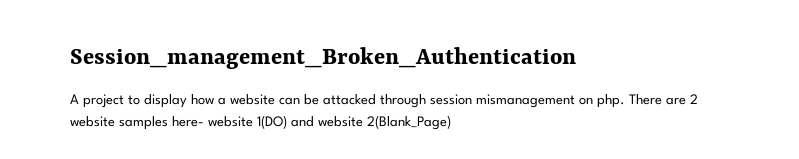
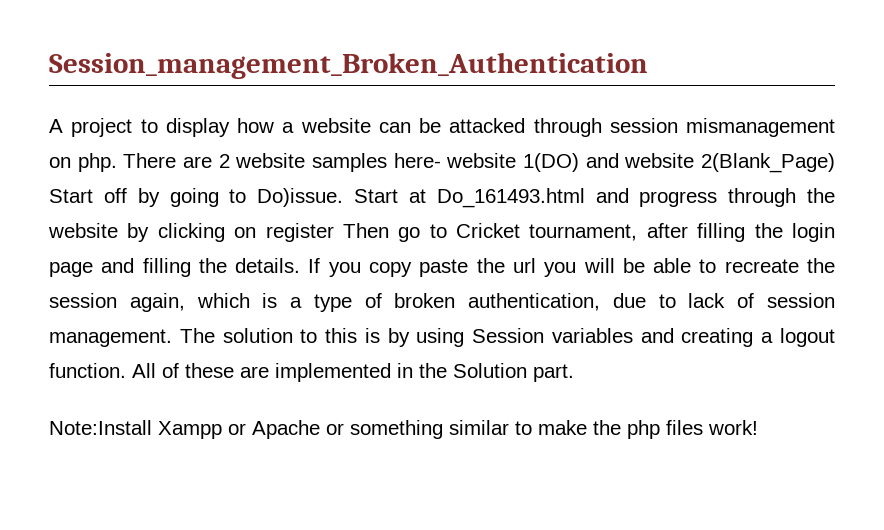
(451, 122) none -> [49,188,836,208] [48,223,835,242] [49,258,835,277] [49,293,835,312] [49,328,835,347] [49,363,574,382] [49,420,758,439] Start off by going to Do)issue. Start at Do_161493.html and progress through the website by clicking on register Then go to Cricket tournament, after filling the login page and filling the details. If you copy paste the url you will be able to recreate the session again, which is a type of broken authentication, due to lack of session management. The solution to this is by using Session variables and creating a logout function. All of these are implemented in the Solution part. // Note:Install Xampp or Apache or something similar to make the php files work!

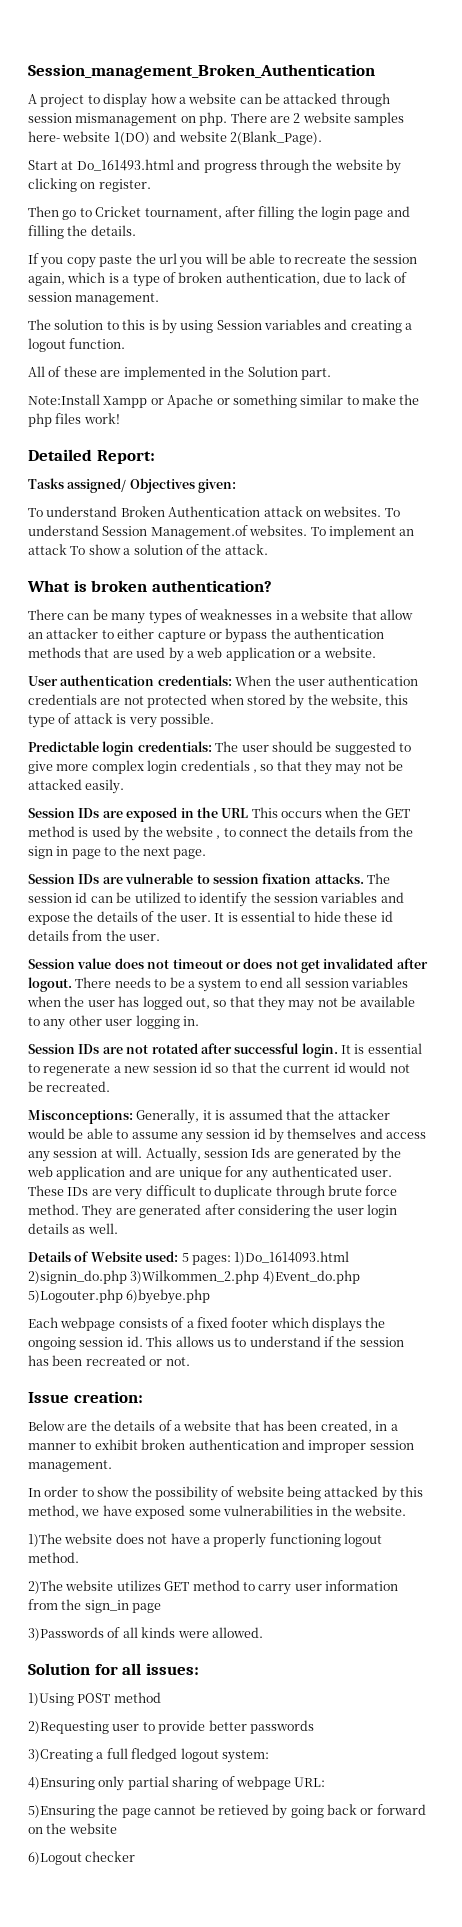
[700,153,835,173] [49,188,344,207] 2(Blank_Page) Start off by going to Do)issue. -> [229,131,322,145] 2(Blank_Page). //
[265,223,334,242] register -> [98,179,151,192] register. //
(301, 265) none -> (136, 230) //
(172, 338) none -> (160, 299) //
(126, 370) none -> (126, 343) //
(758, 427) none -> [28,449,155,464] [28,478,237,493] [28,506,400,517] [28,525,415,539] [28,544,268,555] [27,580,272,592] [28,609,414,624] [28,628,384,643] [28,647,376,662] [28,675,419,686] [28,694,409,709] [28,713,214,728] [28,741,411,756] [28,760,404,775] [28,779,125,794] [28,807,411,822] [28,826,413,841] [28,845,207,859] [28,873,390,884] [28,892,404,907] [28,911,393,925] [28,930,161,941] [28,958,428,973] [28,977,409,992] [27,996,415,1011] [28,1015,199,1030] [28,1043,422,1058] [28,1062,410,1076] [28,1081,111,1092] [28,1109,390,1124] [27,1128,427,1143] [28,1147,401,1162] [27,1166,392,1181] [28,1185,398,1200] [28,1204,397,1219] [28,1223,118,1234] [28,1251,350,1265] [28,1270,360,1284] [28,1289,211,1304] [28,1317,386,1332] [28,1336,404,1350] [28,1355,190,1366] [28,1391,143,1403] [28,1420,398,1433] [28,1439,414,1453] [28,1460,112,1472] [28,1486,424,1501] [28,1505,406,1519] [28,1533,382,1548] [28,1552,79,1563] [28,1580,398,1595] [28,1599,162,1613] [28,1627,263,1641] [28,1663,199,1675] [28,1692,161,1706] [28,1720,314,1734] [28,1748,269,1763] [28,1776,326,1791] [28,1804,426,1819] [28,1823,117,1834] [28,1851,136,1865] // Detailed Report: // Tasks assigned/ Objectives given: // To understand Broken Authentication attack on websites. To understand Session Management.of websites. To implement an attack To show a solution of the attack. // What is broken authentication? // There can be many types of weaknesses in a website that allow an attacker to either capture or bypass the authentication methods that are used by a web application or a website. // User authentication credentials: When the user authentication credentials are not protected when stored by the website, this type of attack is very possible. // Predictable login credentials: The user should be suggested to give more complex login credentials , so that they may not be attacked easily. // Session IDs are exposed in the URL This occurs when the GET method is used by the website , to connect the details from the sign in page to the next page. // Session IDs are vulnerable to session fixation attacks. The session id can be utilized to identify the session variables and expose the details of the user. It is essential to hide these id details from the user. // Session value does not timeout or does not get invalidated after logout. There needs to be a system to end all session variables when the user has logged out, so that they may not be available to any other user logging in. // Session IDs are not rotated after successful login. It is essential to regenerate a new session id so that the current id would not be recreated. // Misconceptions: Generally, it is assumed that the attacker would be able to assume any session id by themselves and access any session at will. Actually, session Ids are generated by the web application and are unique for any authenticated user. These IDs are very difficult to duplicate through brute force method. They are generated after considering the user login details as well. // Details of Website used: 5 pages: 1)Do_1614093.html 2)signin_do.php 3)Wilkommen_2.php 4)Event_do.php 5)Logouter.php 6)byebye.php // Each webpage consists of a fixed footer which displays the ongoing session id. This allows us to understand if the session has been recreated or not. // Issue creation: // Below are the details of a website that has been created, in a manner to exhibit broken authentication and improper session management. // In order to show the possibility of website being attacked by this method, we have exposed some vulnerabilities in the website. // 1)The website does not have a properly functioning logout method. // 2)The website utilizes GET method to carry user information from the sign_in page // 3)Passwords of all kinds were allowed. // Solution for all issues: // 1)Using POST method // 2)Requesting user to provide better passwords // 3)Creating a full fledged logout system: // 4)Ensuring only partial sharing of webpage URL: // 5)Ensuring the page cannot be retieved by going back or forward on the website // 6)Logout checker

